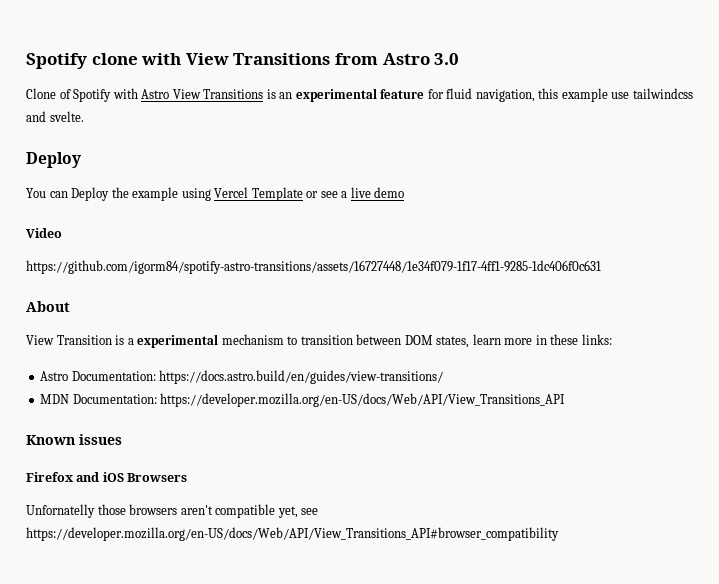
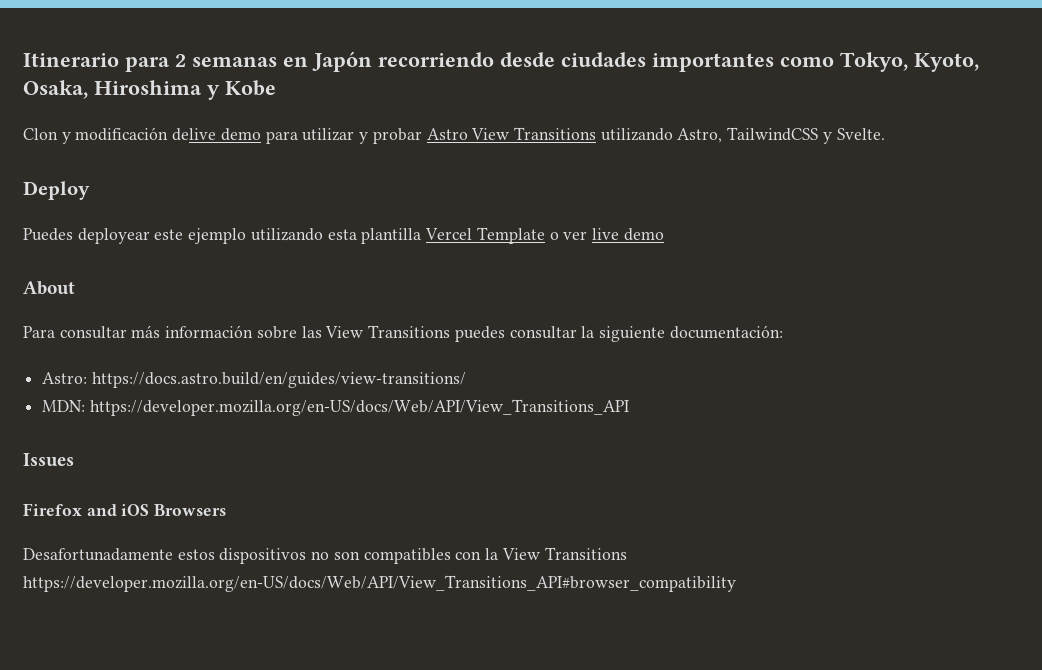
[26,53,460,69] [26,88,693,102] [26,111,84,122] [26,152,81,168] [26,187,348,201] Spotify clone with View Transitions from Astro 3.0 // Clone of Spotify with Astro View Transitions is an experimental feature for fluid navigation, this example use tailwindcss and svelte. // Deploy // You can Deploy the example using Vercel Template or see a -> [23,51,979,72] [23,80,276,100] [23,127,885,144] [23,181,90,200] [23,227,588,244] Itinerario para 2 semanas en Japón recorriendo desde ciudades importantes como Tokyo, Kyoto, Osaka, Hiroshima y Kobe // Clon y modificación delive demo para utilizar y probar Astro View Transitions utilizando Astro, TailwindCSS y Svelte. // Deploy // Puedes deployear este ejemplo utilizando esta plantilla Vercel Template o ver
[26,228,62,238] [26,260,601,274] // Video // https://github.com/igorm84/spotify-astro-transitions/assets/16727448/1e34f079-1f17-4ff1-9285-1dc406f0c631 -> (664, 234) none
[26,334,612,348] [40,371,156,381] View Transition is a experimental mechanism to transition between DOM states, learn more in these links: // Astro Documentation: -> [23,325,783,342] [42,372,88,384] Para consultar más información sobre las View Transitions puedes consultar la siguiente documentación: // Astro:
[40,394,157,404] MDN Documentation: -> [42,400,86,412] MDN:
[26,434,122,445] Known issues -> [23,453,74,467] Issues
[26,504,319,518] Unfornatelly those browsers aren't compatible yet, see -> [23,547,627,564] Desafortunadamente estos dispositivos no son compatibles con la View Transitions

